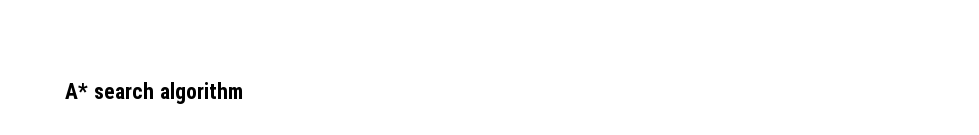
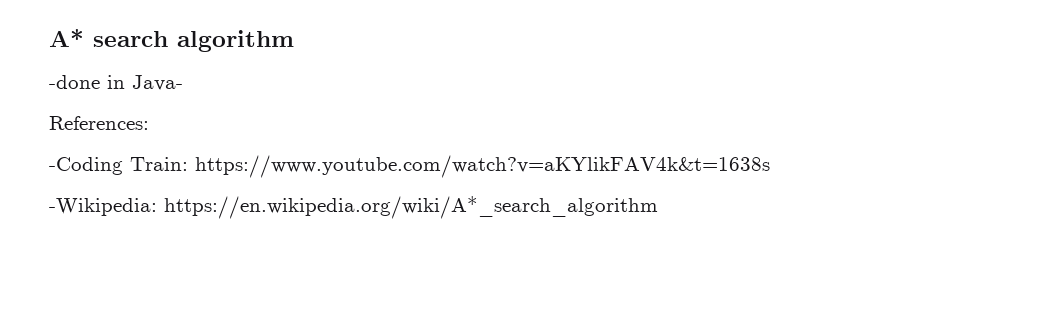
(243, 93) none -> [49,75,183,91] [49,116,149,130] [49,155,770,178] [49,196,658,219] // -done in Java- // References: // -Coding Train: https://www.youtube.com/watch?v=aKYlikFAV4k&t=1638s // -Wikipedia: https://en.wikipedia.org/wiki/A*_search_algorithm

